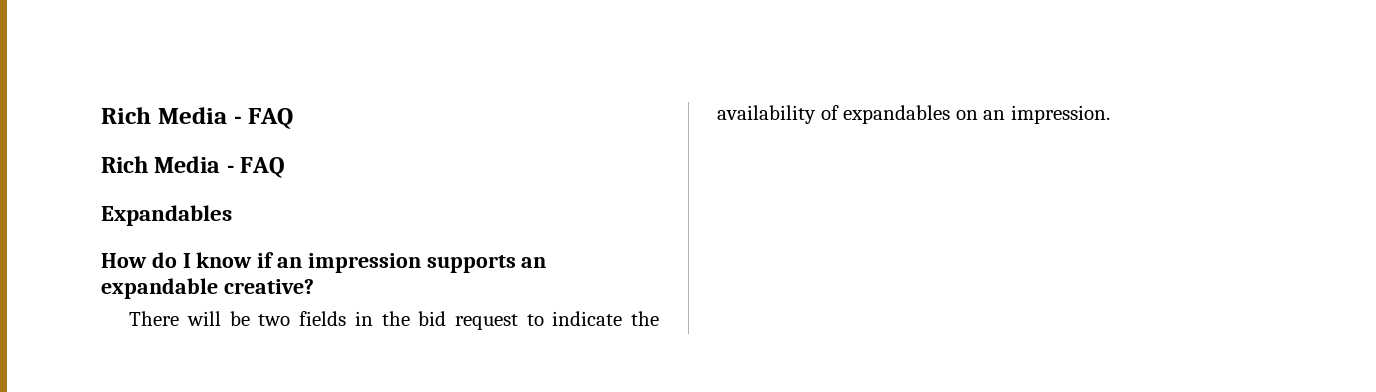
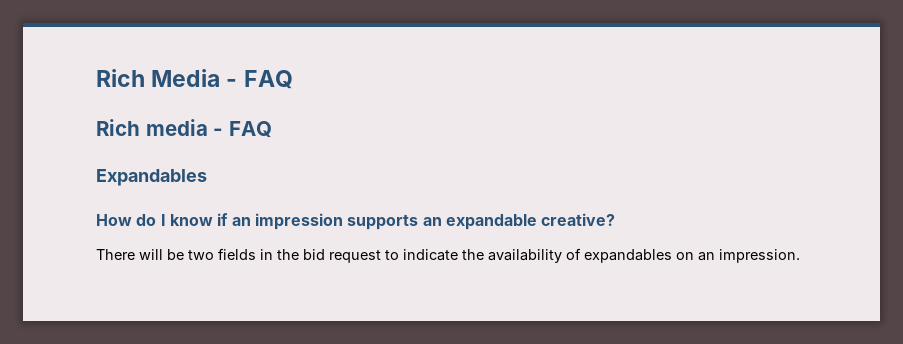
[154,156,221,173] Media -> [145,119,208,136] media

